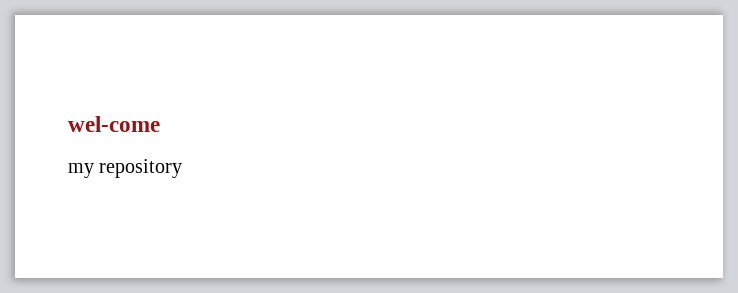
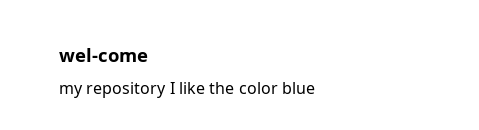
(183, 168) none -> [169,82,315,94] I like the color blue

